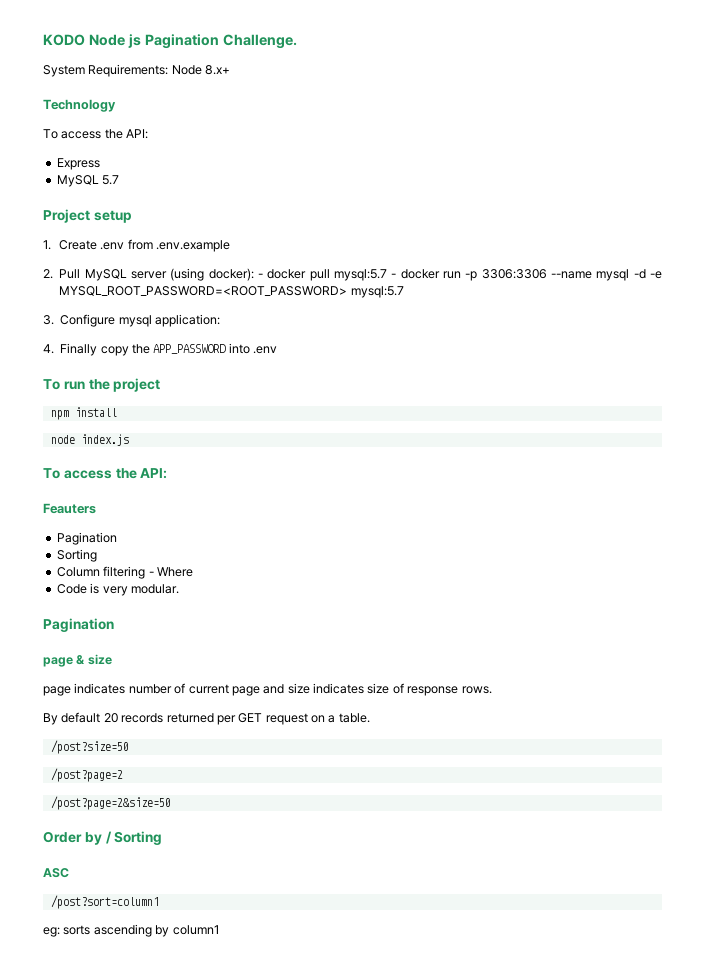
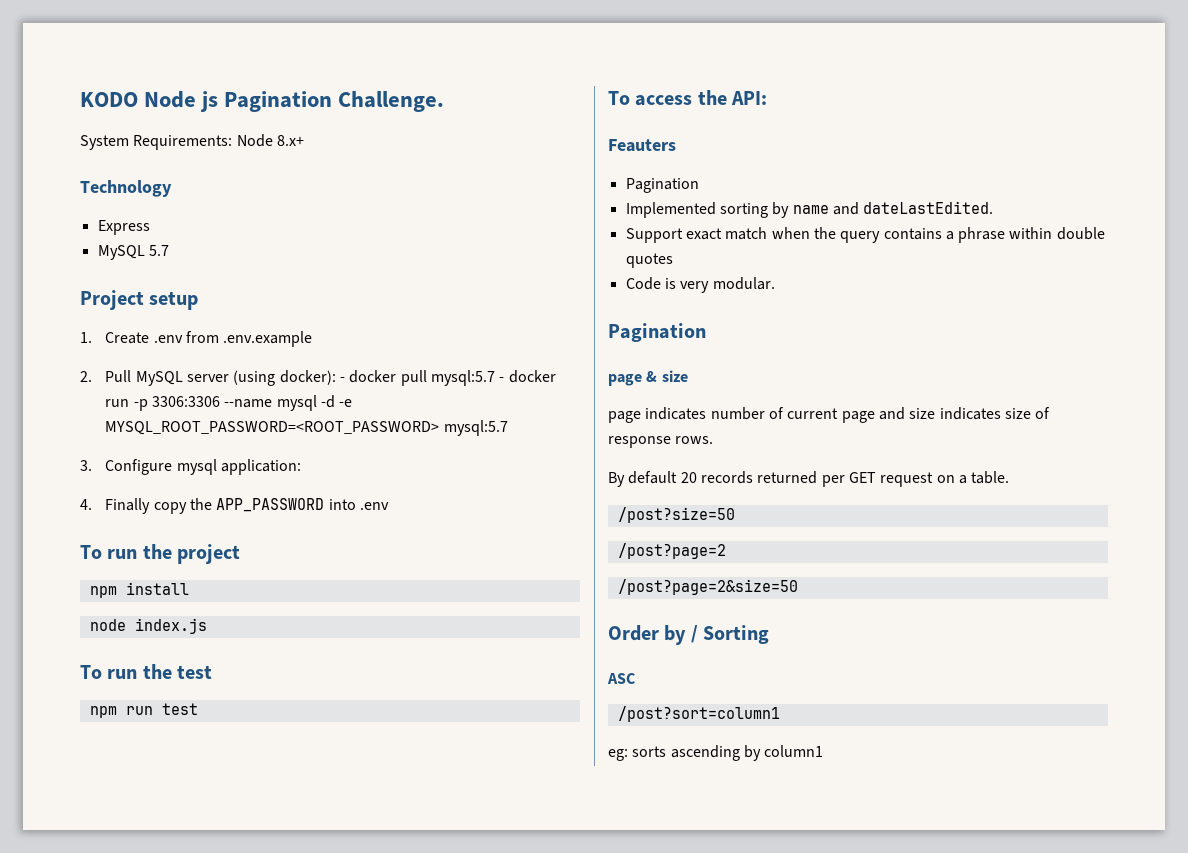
[43,129,149,139] // To access the API: -> (172, 188) none
(129, 440) none -> [80,664,213,679] [89,703,198,718] // To run the test // npm run test
[56,549,97,562] [56,566,193,579] Sorting // Column filtering - Where -> [625,201,994,218] [625,227,1105,243] [625,253,673,268] Implemented sorting by name and dateLastEdited. // Support exact match when the query contains a phrase within double quotes

